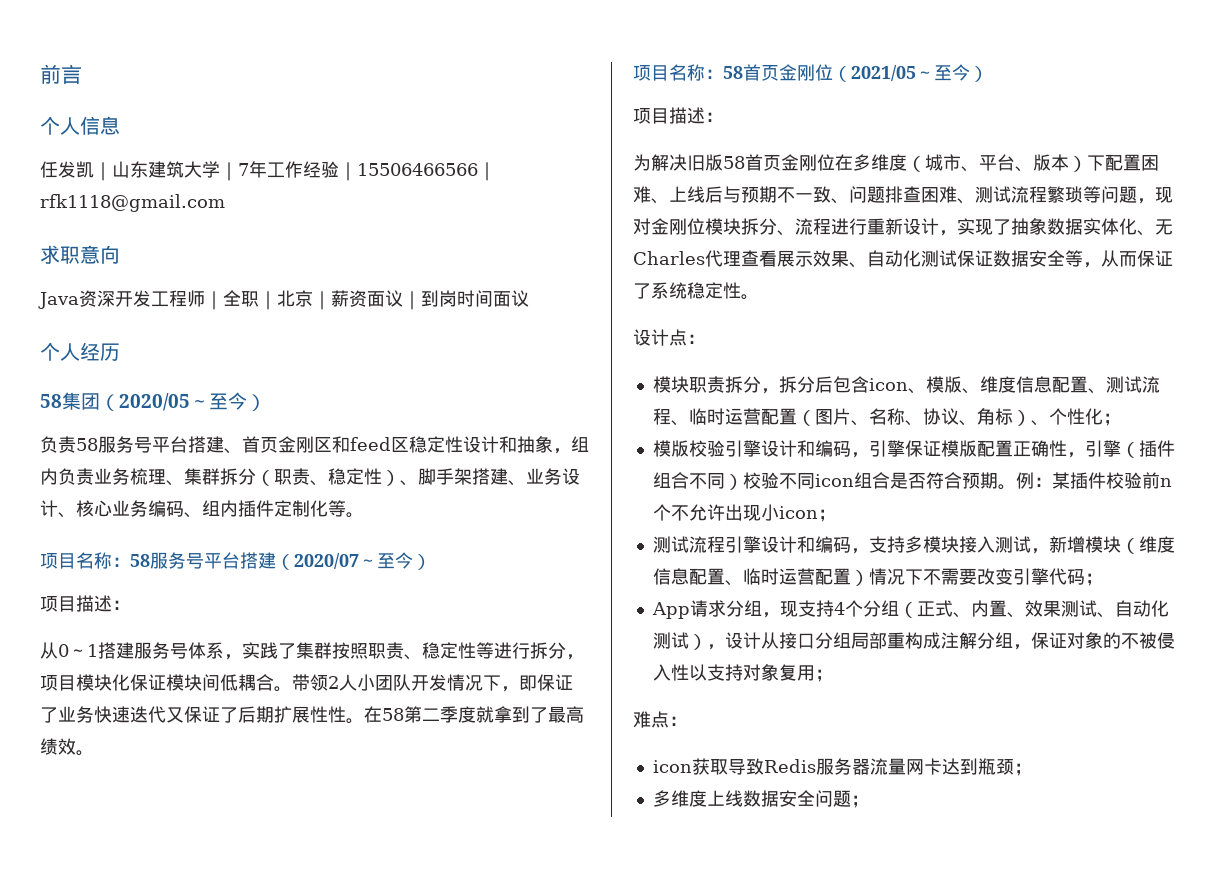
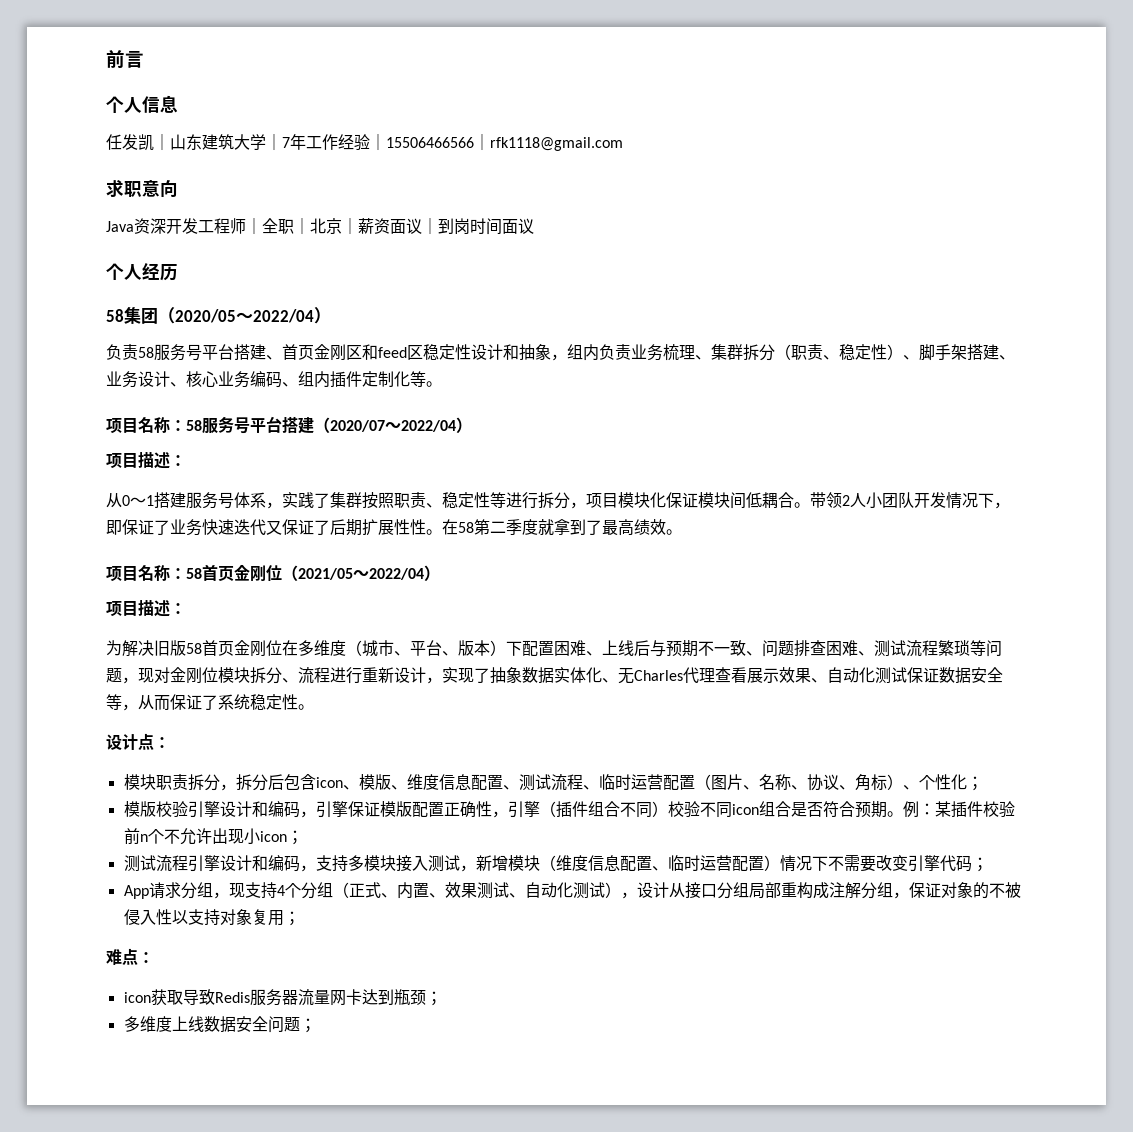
[209,392,247,410] 至今 -> [253,309,314,323] 2022/04
[377,552,413,569] 至今 -> [401,420,456,432] 2022/04
[934,64,970,81] 至今 -> [369,568,424,580] 2022/04

